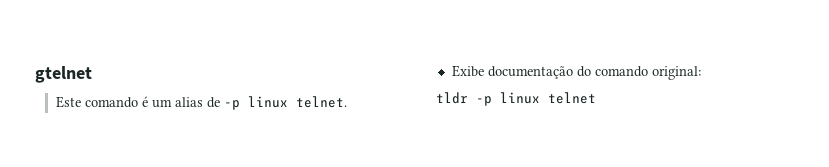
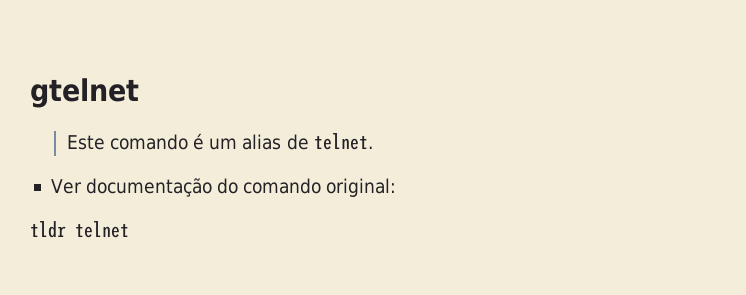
[223,96,288,110] -p linux -> (309, 142) none
[451,65,484,77] Exibe -> [50,179,82,194] Ver
[476,92,540,106] -p linux -> (66, 229) none

